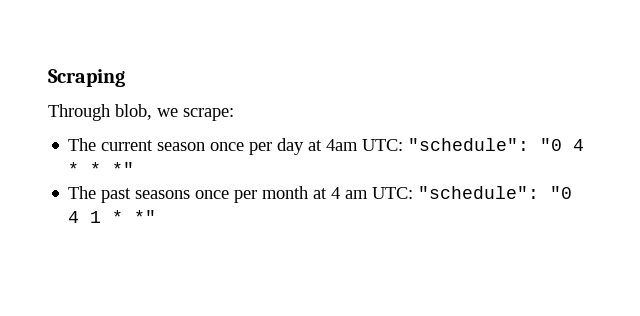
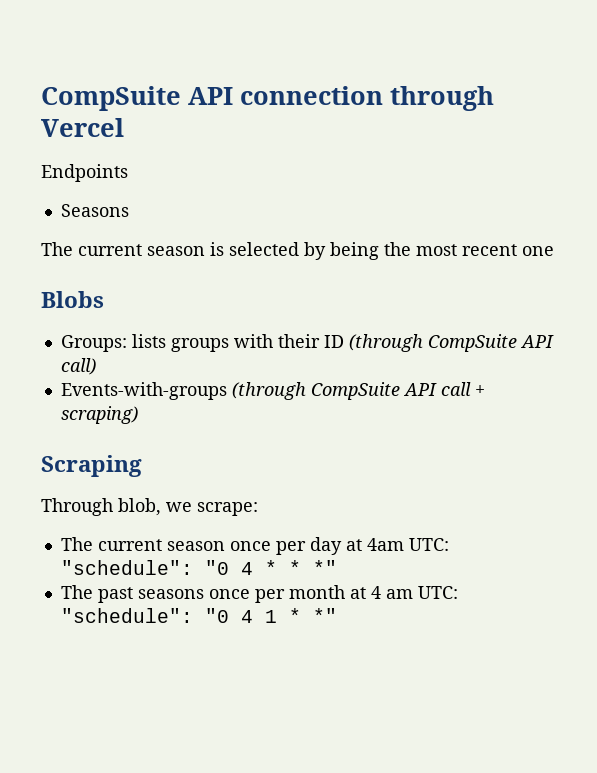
(48, 78) none -> [41,86,494,111] [41,118,124,137] [41,164,128,182] [60,204,129,217] [41,242,554,260] [41,291,104,308] [60,334,554,352] [60,358,96,375] [60,382,485,400] [60,406,138,424] CompSuite API connection through Vercel // Endpoints // Seasons // The current season is selected by being the most recent one // Blobs // Groups: lists groups with their ID (through CompSuite API call) // Events-with-groups (through CompSuite API call + scraping) //

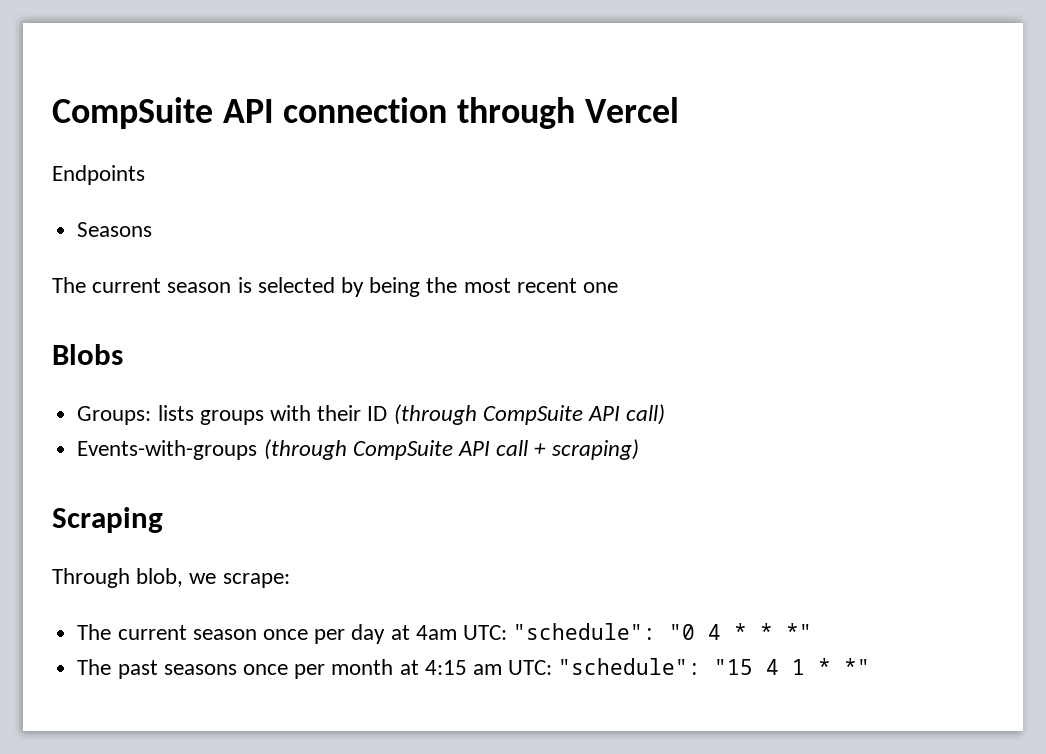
[370,586,381,599] 4 -> [424,660,467,675] 4:15
[204,608,229,623] "0 -> [714,659,754,675] "15

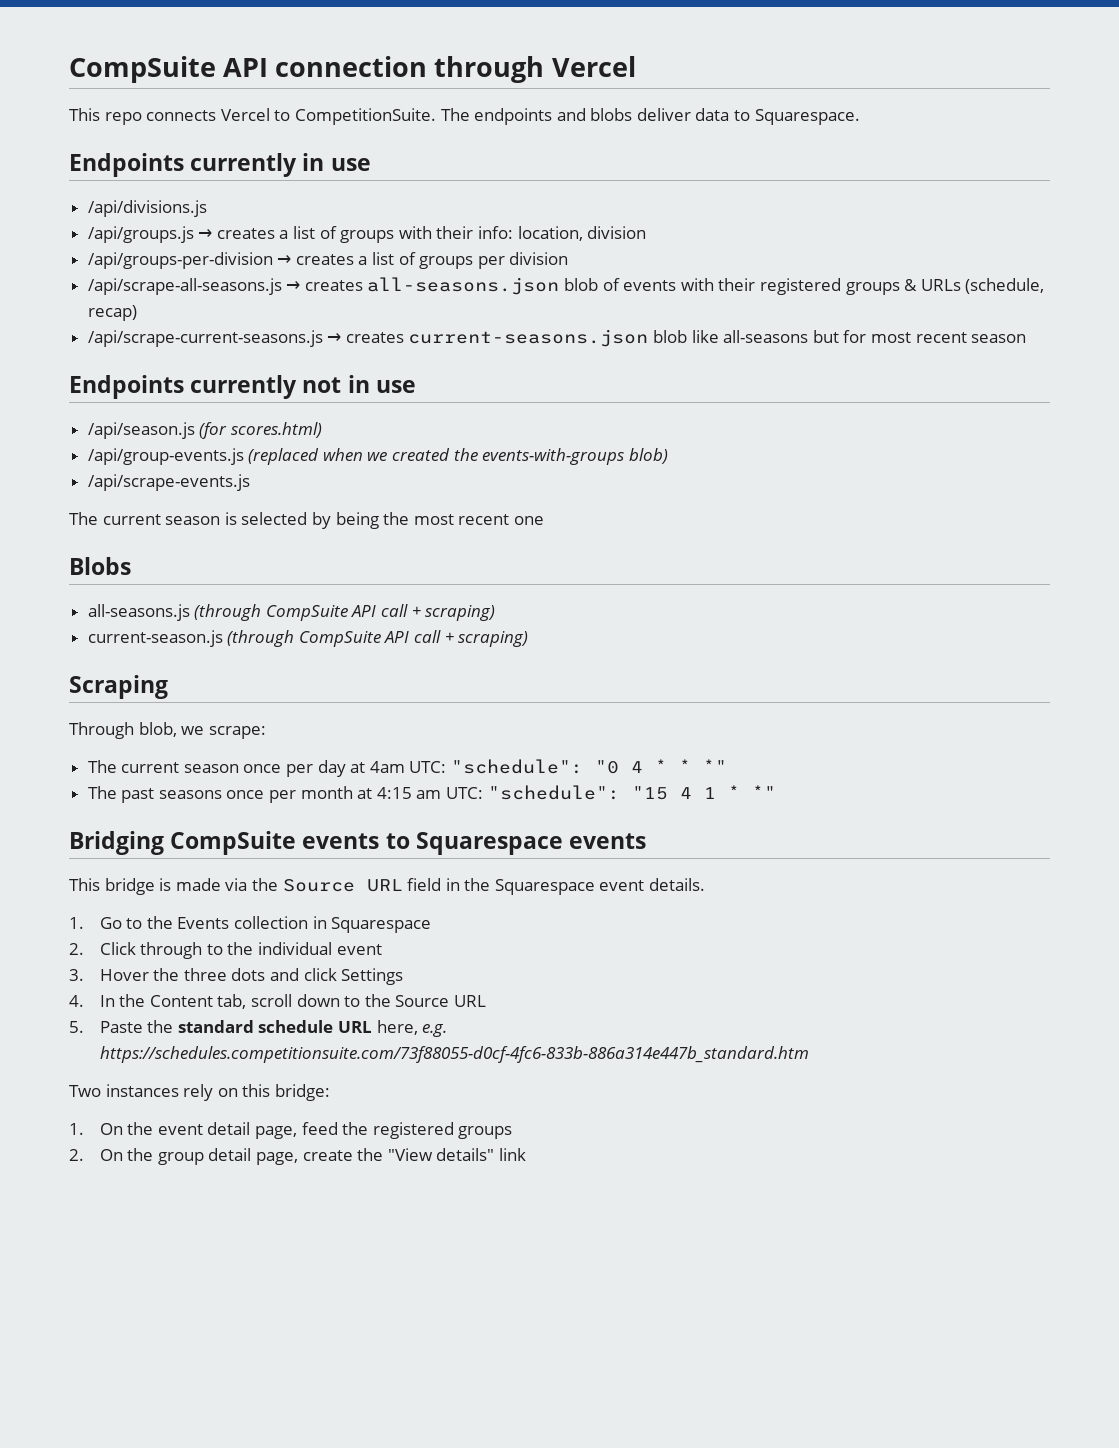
[52,165,145,185] [77,222,153,237] Endpoints // Seasons -> [69,108,860,125] [69,153,371,177] [87,200,207,217] [87,226,647,243] [87,252,569,269] [87,277,1045,295] [87,305,137,321] [87,329,1027,347] [69,375,416,399] [87,422,322,439] [87,448,668,465] [87,474,250,491] This repo connects Vercel to CompetitionSuite. The endpoints and blobs deliver data to Squarespace. // Endpoints currently in use // /api/divisions.js // /api/groups.js → creates a list of groups with their info: location, division // /api/groups-per-division → creates a list of groups per division // /api/scrape-all-seasons.js → creates all-seasons.json blob of events with their registered groups & URLs (schedule, recap) // /api/scrape-current-seasons.js → creates current-seasons.json blob like all-seasons but for most recent season // Endpoints currently not in use // /api/season.js (for scores.html) // /api/group-events.js (replaced when we created the events-with-groups blob) // /api/scrape-events.js
[77,404,666,425] [77,440,258,460] Groups: lists groups with their ID (through CompSuite API call) // Events-with-groups -> [87,604,496,621] [87,630,223,647] all-seasons.js (through CompSuite API call + scraping) // current-season.js
(871, 666) none -> [69,831,647,855] [69,878,706,895] [69,916,432,933] [69,942,382,959] [69,968,404,985] [69,994,486,1009] [69,1020,448,1037] [99,1046,809,1063] [69,1084,330,1101] [69,1122,513,1139] [69,1148,526,1165] // Bridging CompSuite events to Squarespace events // This bridge is made via the Source URL field in the Squarespace event details. // 1. Go to the Events collection in Squarespace // 2. Click through to the individual event // 3. Hover the three dots and click Settings // 4. In the Content tab, scroll down to the Source URL // 5. Paste the standard schedule URL here, e.g. https://schedules.competitionsuite.com/73f88055-d0cf-4fc6-833b-886a314e447b_standard.htm // Two instances rely on this bridge: // 1. On the event detail page, feed the registered groups // 2. On the group detail page, create the "View details" link

